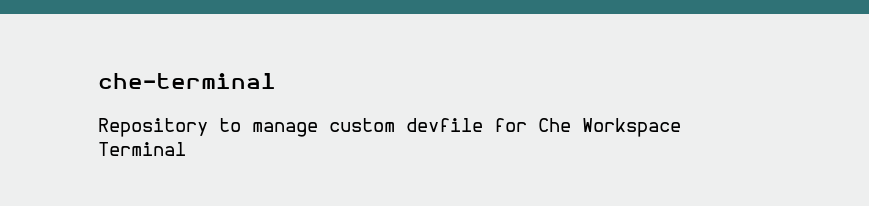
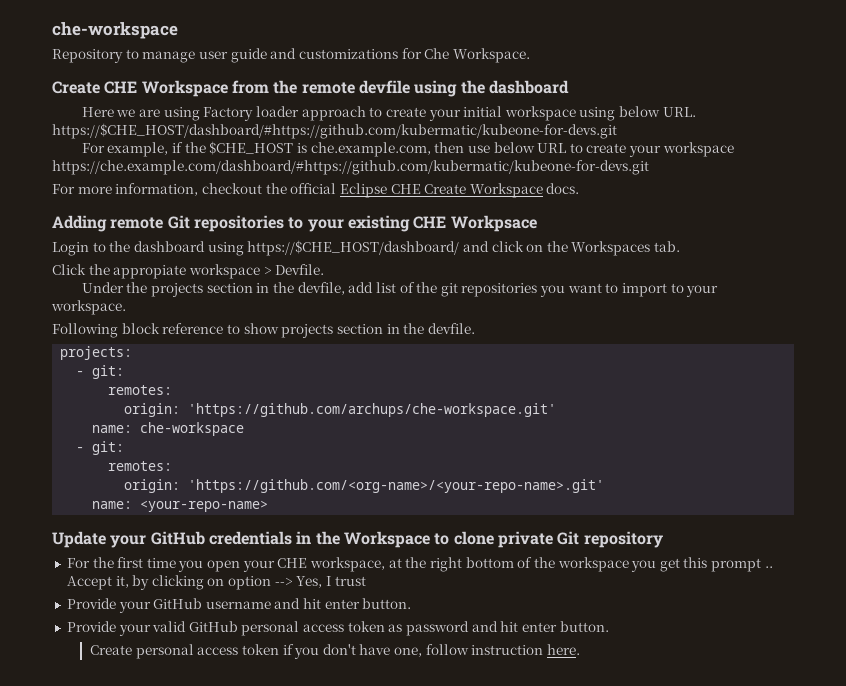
[98,73,276,89] che-terminal -> [52,22,178,39] che-workspace
[329,118,681,137] [98,142,186,156] custom devfile for Che Workspace Terminal -> [198,48,530,63] [52,80,569,97] [81,106,696,121] [52,123,617,139] [81,141,734,157] [52,160,649,175] [52,183,580,198] [52,215,537,232] [52,240,681,256] [52,264,325,279] [81,282,719,297] [51,300,126,315] [52,323,475,338] [60,346,133,360] [76,365,125,379] [108,385,173,395] [124,403,557,417] [92,422,245,436] [76,441,125,455] [108,461,173,471] [124,479,605,493] [92,500,269,512] [52,531,663,548] [66,557,773,572] [66,575,366,590] [66,598,412,613] [66,621,609,636] [89,644,581,659] user guide and customizations for Che Workspace. // Create CHE Workspace from the remote devfile using the dashboard // Here we are using Factory loader approach to create your initial workspace using below URL. https://$CHE_HOST/dashboard/#https://github.com/kubermatic/kubeone-for-devs.git // For example, if the $CHE_HOST is che.example.com, then use below URL to create your workspace https://che.example.com/dashboard/#https://github.com/kubermatic/kubeone-for-devs.git // For more information, checkout the official Eclipse CHE Create Workspace docs. // Adding remote Git repositories to your existing CHE Workpsace // Login to the dashboard using https://$CHE_HOST/dashboard/ and click on the Workspaces tab. // Click the appropiate workspace > Devfile. // Under the projects section in the devfile, add list of the git repositories you want to import to your workspace. // Following block reference to show projects section in the devfile. // projects: // - git: // remotes: // origin: 'https://github.com/archups/che-workspace.git' // name: che-workspace // - git: // remotes: // origin: 'https://github.com/<org-name>/<your-repo-name>.git' // name: <your-repo-name> // Update your GitHub credentials in the Workspace to clone private Git repository // For the first time you open your CHE workspace, at the right bottom of the workspace you get this prompt .. Accept it, by clicking on option --> Yes, I trust // Provide your GitHub username and hit enter button. // Provide your valid GitHub personal access token as password and hit enter button. // Create personal access token if you don't have one, follow instruction here.

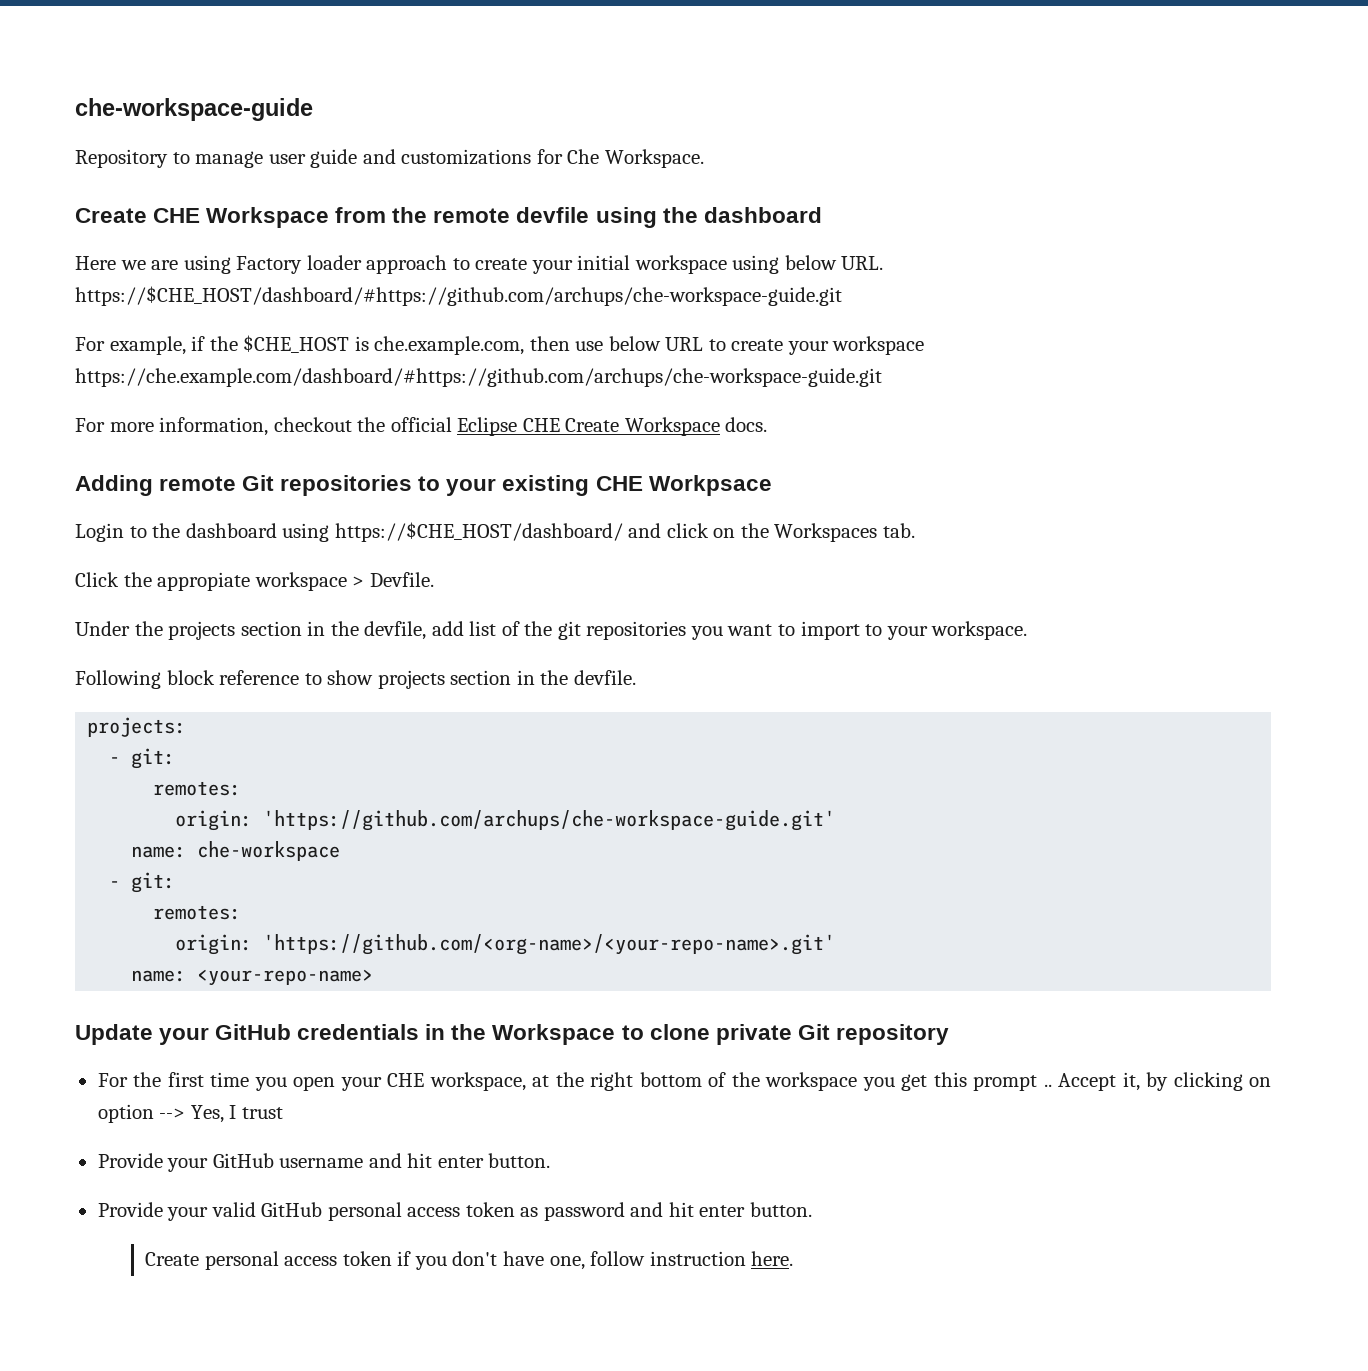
[52,22,178,39] che-workspace -> [75,98,313,121] che-workspace-guide
[52,123,617,139] https://$CHE_HOST/dashboard/#https://github.com/kubermatic/kubeone-for-devs.git -> [75,286,842,306] https://$CHE_HOST/dashboard/#https://github.com/archups/che-workspace-guide.git
[52,160,649,175] https://che.example.com/dashboard/#https://github.com/kubermatic/kubeone-for-devs.git -> [75,368,882,387] https://che.example.com/dashboard/#https://github.com/archups/che-workspace-guide.git
[188,403,557,417] 'https://github.com/archups/che-workspace.git' -> [263,810,836,831] 'https://github.com/archups/che-workspace-guide.git'

